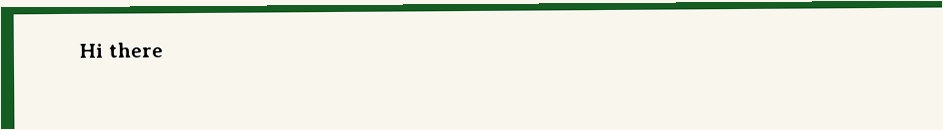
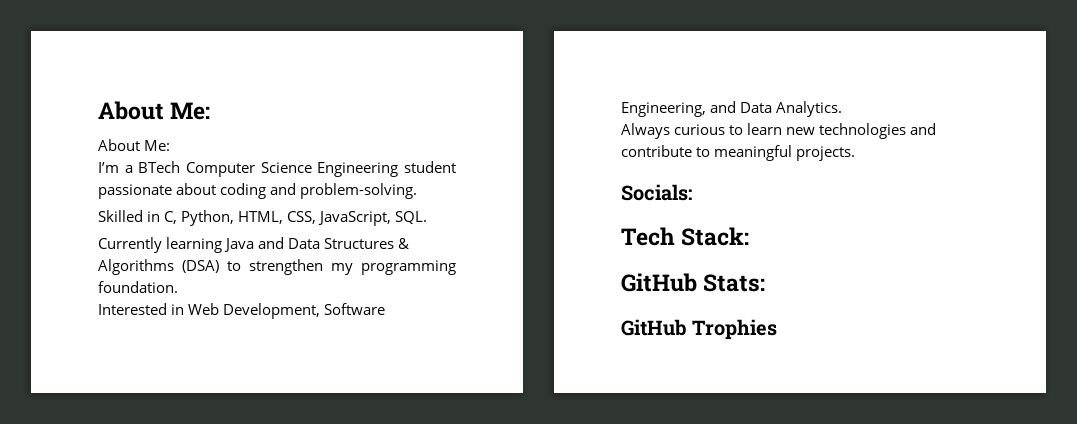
[79,42,163,58] Hi there -> [98,101,211,120] [98,139,171,151] [98,161,456,177] [98,183,418,199] [98,210,428,226] [98,237,410,253] [98,259,456,275] [98,281,178,293] [98,303,386,319] [621,101,843,117] [621,123,937,139] [621,145,856,161] [621,184,692,201] [621,227,750,246] [621,273,766,292] [621,319,778,340] About Me: // About Me: // I’m a BTech Computer Science Engineering student passionate about coding and problem-solving. // Skilled in C, Python, HTML, CSS, JavaScript, SQL. // Currently learning Java and Data Structures & Algorithms (DSA) to strengthen my programming foundation. // Interested in Web Development, Software Engineering, and Data Analytics. // Always curious to learn new technologies and contribute to meaningful projects. // Socials: // Tech Stack: // GitHub Stats: // GitHub Trophies

